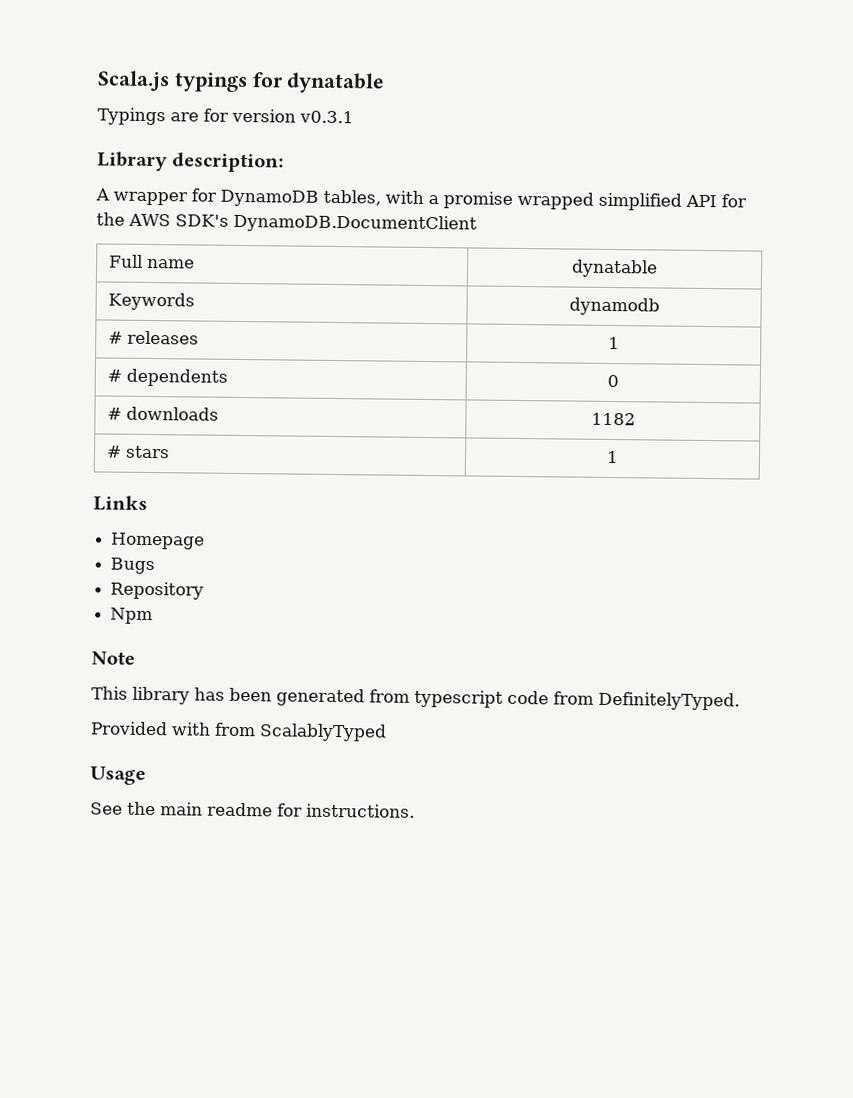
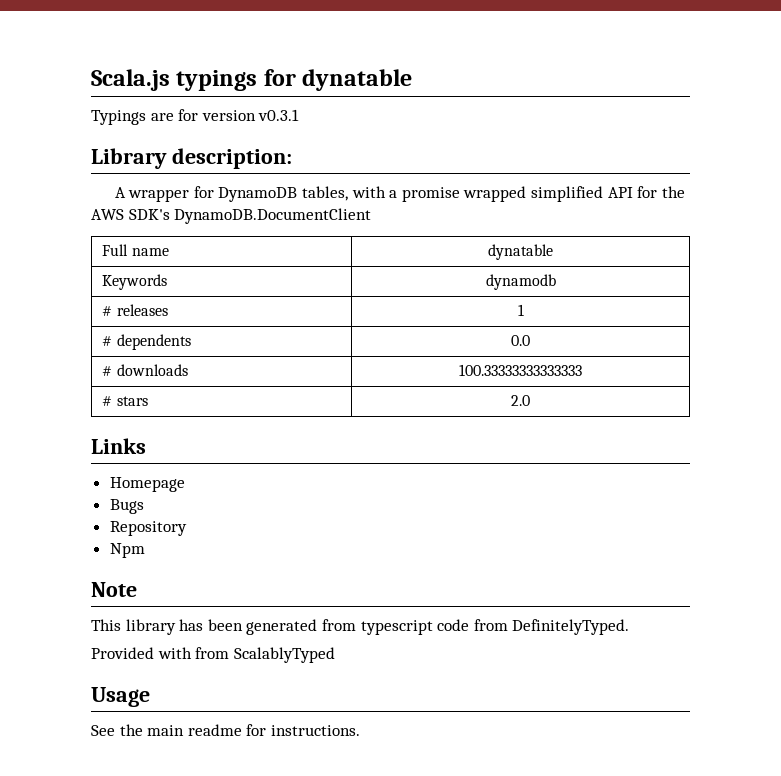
[607,374,619,388] 0 -> [511,335,530,346] 0.0
[590,412,636,426] 1182 -> [459,364,582,376] 100.33333333333333
[606,450,619,464] 1 -> [511,395,530,406] 2.0

